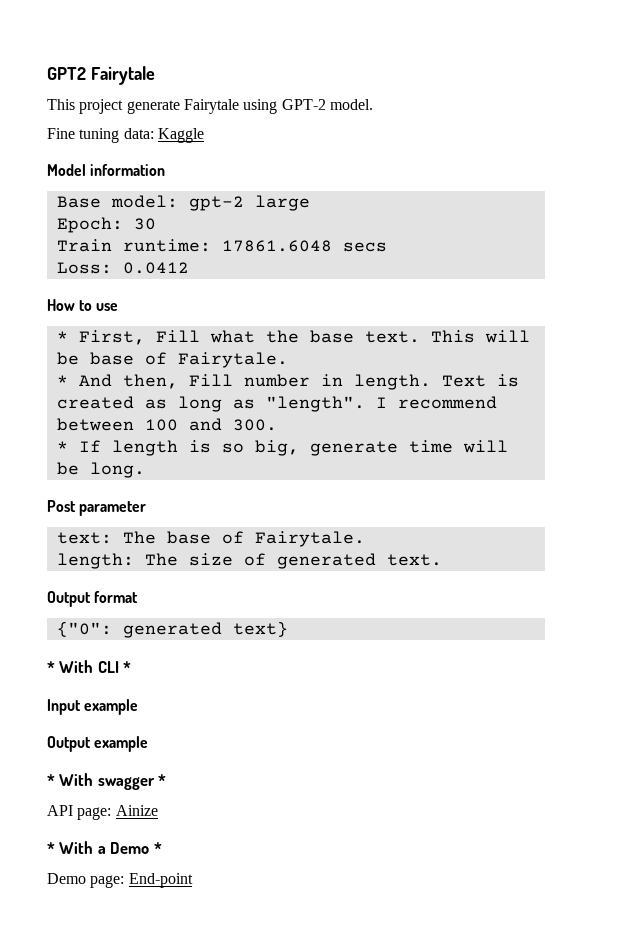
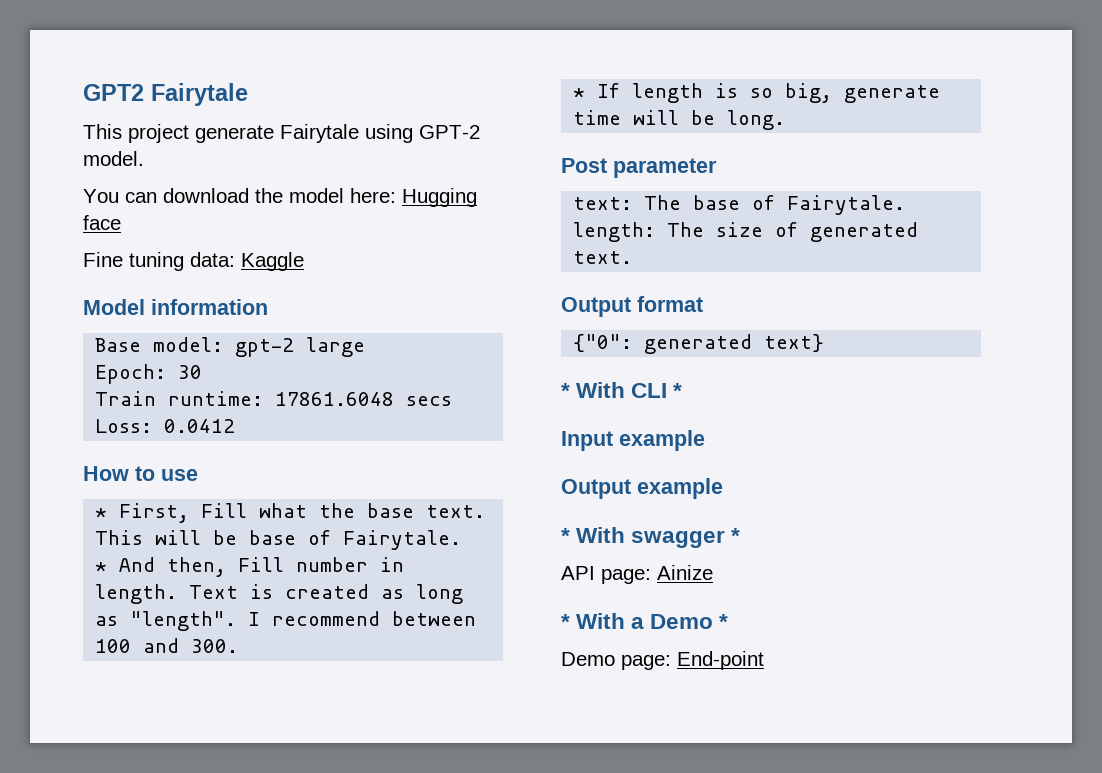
(373, 104) none -> [83,188,477,207] [83,215,121,230] // You can download the model here: Hugging face

